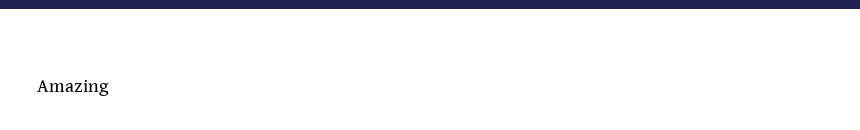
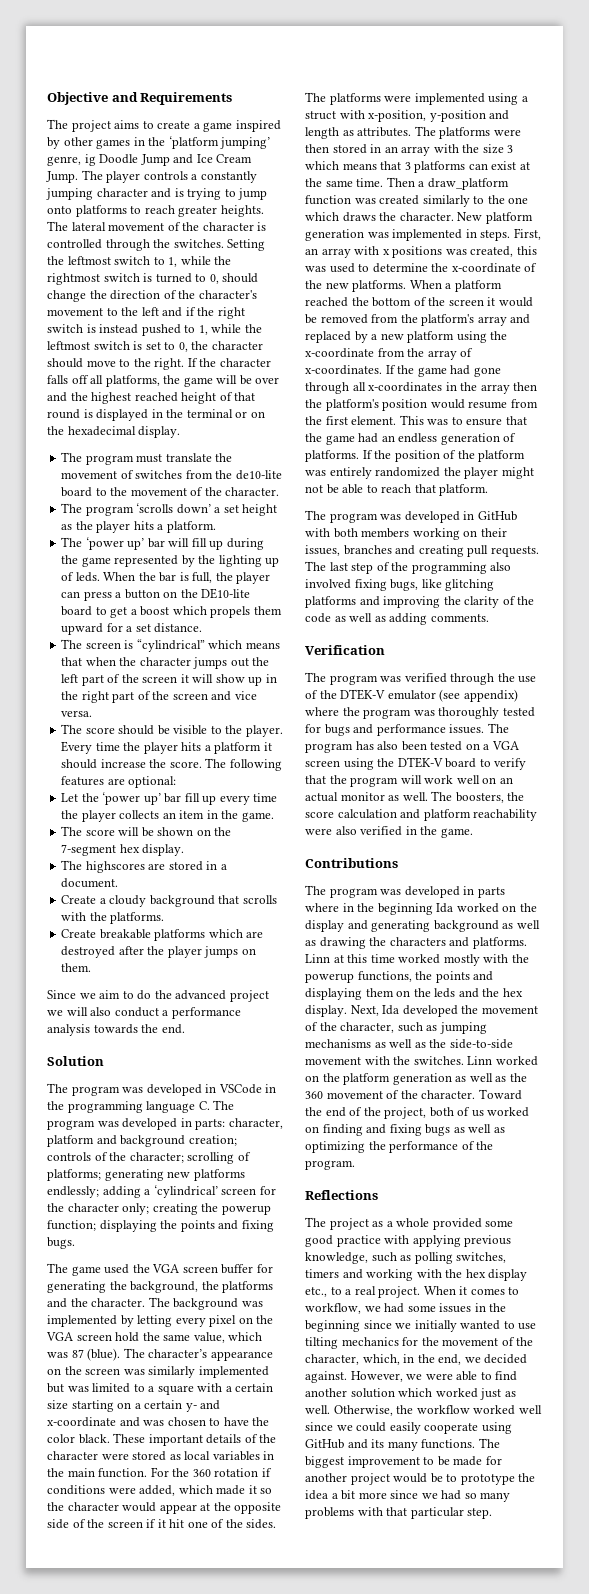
[37,80,109,96] Amazing -> [47,92,233,105] [47,119,281,132] [47,136,271,149] [47,154,253,166] [46,170,257,183] [46,188,268,200] [47,205,264,217] [47,221,267,231] [47,239,266,251] [47,256,232,267] [47,273,259,285] [47,290,257,302] [47,307,245,319] [47,324,262,336] [47,341,263,352] [47,358,271,370] [47,375,280,387] [47,392,256,404] [47,409,265,421] [47,426,181,438] [61,452,233,465] [61,470,282,480] [61,487,280,497] [61,503,278,516] [61,521,216,533] [61,537,264,550] [61,555,280,567] [61,572,271,584] [61,588,251,601] [61,606,282,618] [61,623,203,635] [61,639,280,652] [61,657,270,669] [61,674,277,686] [61,691,257,703] [61,710,93,717] [61,724,283,737] [61,741,272,754] [61,758,282,771] [61,776,177,788] [61,792,278,805] [61,810,274,822] [61,826,232,837] [61,844,185,856] [61,860,227,873] [61,878,119,888] [61,895,277,907] [61,912,165,924] [61,929,264,941] [61,946,256,958] [61,963,92,972] [47,990,269,1002] [47,1007,241,1019] [47,1024,185,1036] [47,1056,104,1066] [47,1083,277,1096] [47,1100,235,1113] [47,1118,283,1130] [47,1135,237,1147] [47,1152,251,1164] [47,1169,245,1181] [47,1185,276,1198] [47,1203,271,1215] [47,1220,274,1232] [47,1237,75,1249] [47,1263,273,1276] [47,1281,274,1293] [47,1297,263,1310] [47,1315,274,1327] [46,1332,263,1343] [47,1348,273,1361] [47,1366,269,1378] [47,1383,274,1395] [47,1400,221,1412] [47,1417,270,1427] [47,1433,277,1446] [47,1451,275,1461] [47,1467,272,1478] [47,1485,273,1496] [47,1502,282,1514] [47,1519,277,1529] [305,92,528,105] [305,110,510,122] [305,126,521,139] [305,144,514,156] [305,161,530,173] [305,177,509,190] [305,195,529,207] [305,212,533,224] [305,228,541,241] [305,246,537,258] [305,263,538,273] [305,280,502,292] [305,297,533,307] [305,314,531,326] [305,331,508,343] [305,348,474,360] [305,365,501,377] [305,382,538,394] [305,399,538,411] [305,415,527,426] [305,433,517,445] [305,450,526,462] [305,467,534,479] [305,484,489,496] [305,510,517,523] [305,528,507,540] [305,545,539,557] [305,561,512,574] [305,579,495,591] [305,596,535,608] [305,613,489,625] [305,645,385,655] [305,672,537,685] [305,689,518,702] [305,707,535,719] [305,723,509,736] [305,741,519,753] [305,757,527,770] [305,775,513,787] [305,791,525,803] [305,809,538,821] [305,826,473,838] [305,858,398,868] [305,885,505,898] [305,903,537,915] [305,920,540,932] [305,937,527,949] [305,954,529,966] [305,971,494,983] [305,988,523,1000] [305,1005,538,1017] [305,1022,487,1034] [305,1039,513,1049] [305,1056,538,1066] [305,1073,527,1085] [305,1089,522,1100] [305,1107,530,1119] [305,1124,505,1136] [305,1141,494,1153] [305,1160,355,1170] [305,1190,378,1200] [305,1217,514,1230] [305,1235,512,1247] [305,1252,507,1264] [305,1269,528,1281] [305,1286,520,1298] [305,1303,507,1314] [305,1320,537,1332] [305,1337,534,1349] [305,1354,528,1365] [305,1371,518,1383] [305,1388,516,1400] [305,1405,542,1416] [305,1422,512,1434] [305,1438,500,1451] [305,1456,502,1468] [305,1473,536,1485] [305,1490,511,1502] [305,1507,493,1519] Objective and Requirements // The project aims to create a game inspired by other games in the ‘platform jumping’ genre, ig Doodle Jump and Ice Cream Jump. The player controls a constantly jumping character and is trying to jump onto platforms to reach greater heights. The lateral movement of the character is controlled through the switches. Setting the leftmost switch to 1, while the rightmost switch is turned to 0, should change the direction of the character's movement to the left and if the right switch is instead pushed to 1, while the leftmost switch is set to 0, the character should move to the right. If the character falls off all platforms, the game will be over and the highest reached height of that round is displayed in the terminal or on the hexadecimal display. // The program must translate the movement of switches from the de10-lite board to the movement of the character. // The program ‘scrolls down’ a set height as the player hits a platform. // The ‘power up’ bar will fill up during the game represented by the lighting up of leds. When the bar is full, the player can press a button on the DE10-lite board to get a boost which propels them upward for a set distance. // The screen is “cylindrical” which means that when the character jumps out the left part of the screen it will show up in the right part of the screen and vice versa. // The score should be visible to the player. Every time the player hits a platform it should increase the score. The following features are optional: // Let the ‘power up’ bar fill up every time the player collects an item in the game. // The score will be shown on the 7-segment hex display. // The highscores are stored in a document. // Create a cloudy background that scrolls with the platforms. // Create breakable platforms which are destroyed after the player jumps on them. // Since we aim to do the advanced project we will also conduct a performance analysis towards the end. // Solution // The program was developed in VSCode in the programming language C. The program was developed in parts: character, platform and background creation; controls of the character; scrolling of platforms; generating new platforms endlessly; adding a ‘cylindrical’ screen for the character only; creating the powerup function; displaying the points and fixing bugs. // The game used the VGA screen buffer for generating the background, the platforms and the character. The background was implemented by letting every pixel on the VGA screen hold the same value, which was 87 (blue). The character’s appearance on the screen was similarly implemented but was limited to a square with a certain size starting on a certain y- and x-coordinate and was chosen to have the color black. These important details of the character were stored as local variables in the main function. For the 360 rotation if conditions were added, which made it so the character would appear at the opposite side of the screen if it hit one of the sides. The platforms were implemented using a struct with x-position, y-position and length as attributes. The platforms were then stored in an array with the size 3 which means that 3 platforms can exist at the same time. Then a draw_platform function was created similarly to the one which draws the character. New platform generation was implemented in steps. First, an array with x positions was created, this was used to determine the x-coordinate of the new platforms. When a platform reached the bottom of the screen it would be removed from the platform's array and replaced by a new platform using the x-coordinate from the array of x-coordinates. If the game had gone through all x-coordinates in the array then the platform's position would resume from the first element. This was to ensure that the game had an endless generation of platforms. If the position of the platform was entirely randomized the player might not be able to reach that platform. // The program was developed in GitHub with both members working on their issues, branches and creating pull requests. The last step of the programming also involved fixing bugs, like glitching platforms and improving the clarity of the code as well as adding comments. // Verification // The program was verified through the use of the DTEK-V emulator (see appendix) where the program was thoroughly tested for bugs and performance issues. The program has also been tested on a VGA screen using the DTEK-V board to verify that the program will work well on an actual monitor as well. The boosters, the score calculation and platform reachability were also verified in the game. // Contributions // The program was developed in parts where in the beginning Ida worked on the display and generating background as well as drawing the characters and platforms. Linn at this time worked mostly with the powerup functions, the points and displaying them on the leds and the hex display. Next, Ida developed the movement of the character, such as jumping mechanisms as well as the side-to-side movement with the switches. Linn worked on the platform generation as well as the 360 movement of the character. Toward the end of the project, both of us worked on finding and fixing bugs as well as optimizing the performance of the program. // Reflections // The project as a whole provided some good practice with applying previous knowledge, such as polling switches, timers and working with the hex display etc., to a real project. When it comes to workflow, we had some issues in the beginning since we initially wanted to use tilting mechanics for the movement of the character, which, in the end, we decided against. However, we were able to find another solution which worked just as well. Otherwise, the workflow worked well since we could easily cooperate using GitHub and its many functions. The biggest improvement to be made for another project would be to prototype the idea a bit more since we had so many problems with that particular step.

